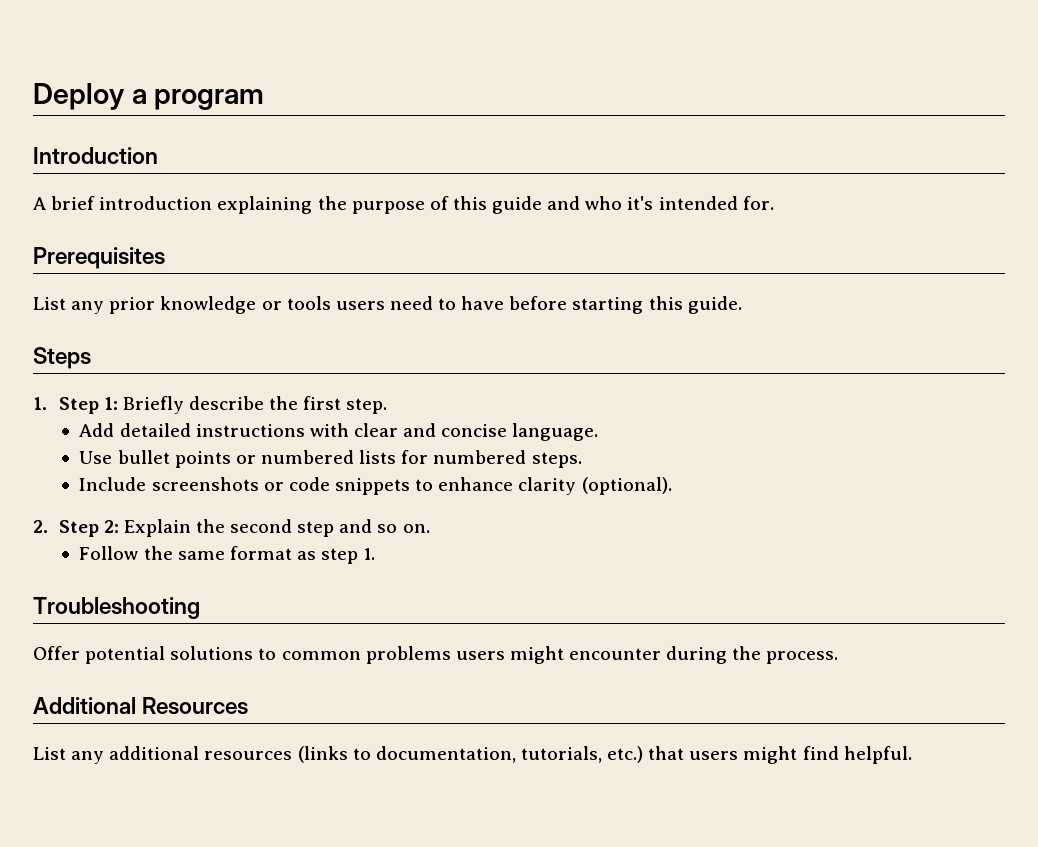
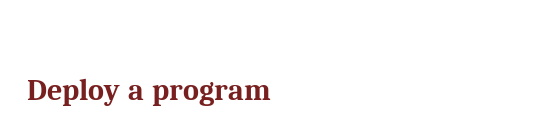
[33,147,158,164] [33,196,774,214] [33,247,165,269] [33,296,742,314] [33,347,91,369] [33,396,388,414] [79,423,599,441] [79,450,582,468] [79,477,672,495] [33,519,430,537] [79,546,376,564] [33,597,200,619] [33,646,839,664] [33,697,249,715] [33,746,912,764] // Introduction // A brief introduction explaining the purpose of this guide and who it's intended for. // Prerequisites // List any prior knowledge or tools users need to have before starting this guide. // Steps // 1. Step 1: Briefly describe the first step. // Add detailed instructions with clear and concise language. // Use bullet points or numbered lists for numbered steps. // Include screenshots or code snippets to enhance clarity (optional). // 2. Step 2: Explain the second step and so on. // Follow the same format as step 1. // Troubleshooting // Offer potential solutions to common problems users might encounter during the process. // Additional Resources // List any additional resources (links to documentation, tutorials, etc.) that users might find helpful. -> (272, 94) none

